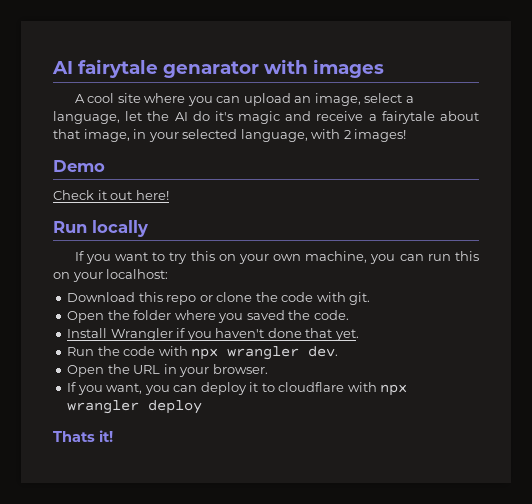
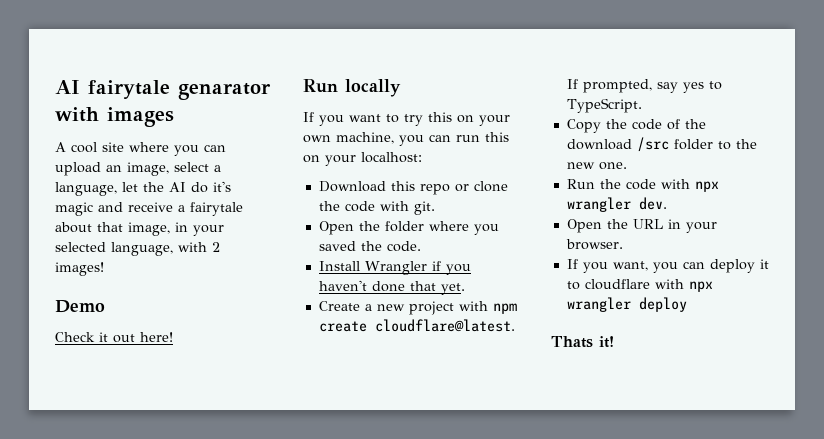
(359, 335) none -> [318,301,517,315] [318,319,515,332] [566,79,722,93] [566,98,642,113] [566,119,706,133] [566,137,757,152] [566,162,627,170] // Create a new project with npm create cloudflare@latest. If prompted, say yes to TypeScript. // Copy the code of the download /src folder to the new one.

